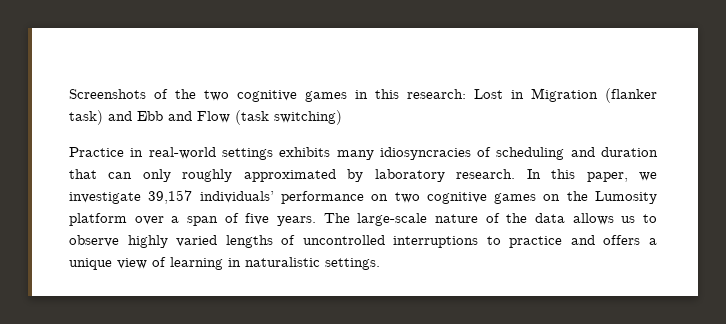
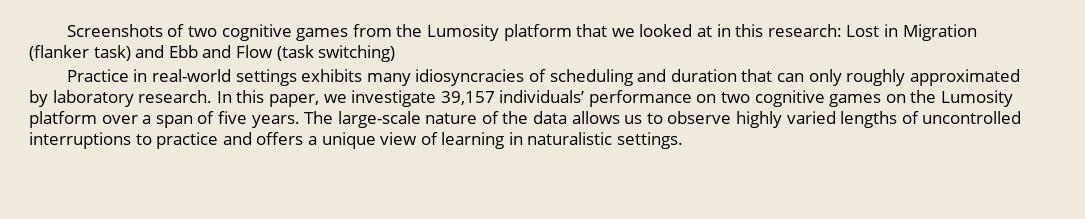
[175,89,347,102] the two cognitive games -> [188,24,712,41] two cognitive games from the Lumosity platform that we looked at

